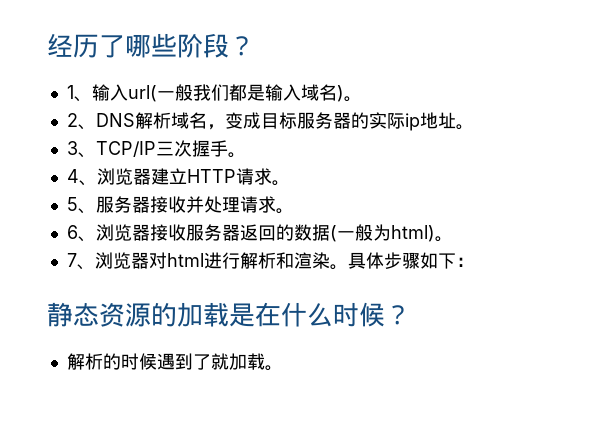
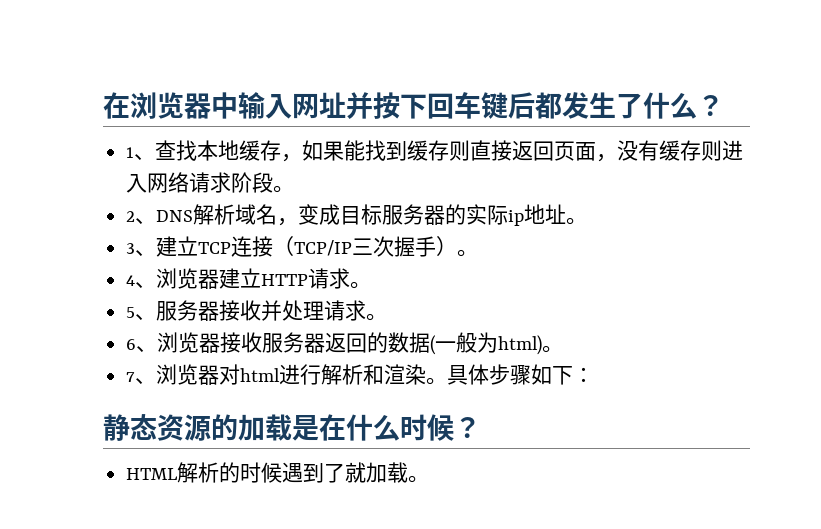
[47,33,255,58] [66,84,344,102] 经历了哪些阶段？ // 1、输入url(一般我们都是输入域名) -> [103,92,724,119] [126,140,744,162] [126,172,274,193] 在浏览器中输入网址并按下回车键后都发生了什么？ // 1、查找本地缓存，如果能找到缓存则直接返回页面，没有缓存则进入网络请求阶段
(96, 155) none -> [156,236,295,257] 建立TCP连接（
(228, 148) none -> [436,236,458,256] ）
(411, 315) none -> [126,468,178,480] HTML

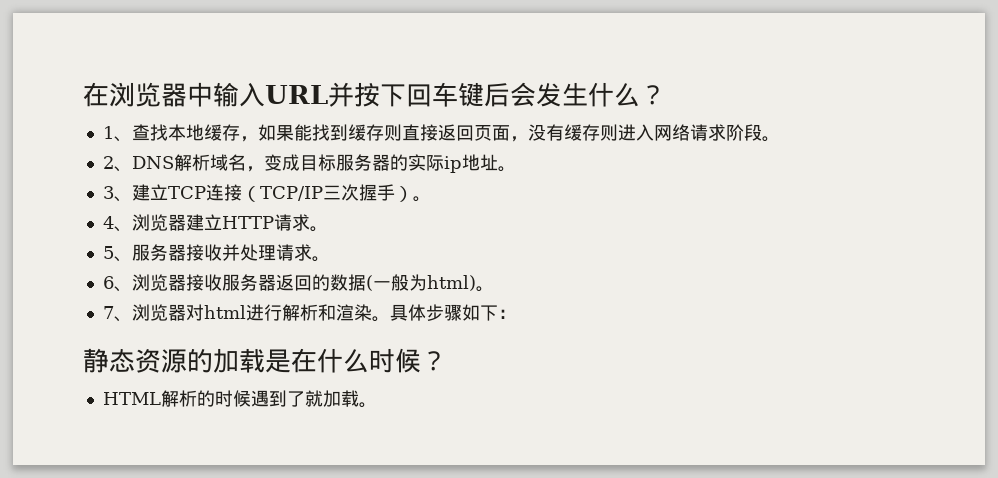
[292,92,346,119] 网址 -> [265,85,328,104] URL
[535,92,643,119] 都发生了 -> [510,82,588,107] 会发生

